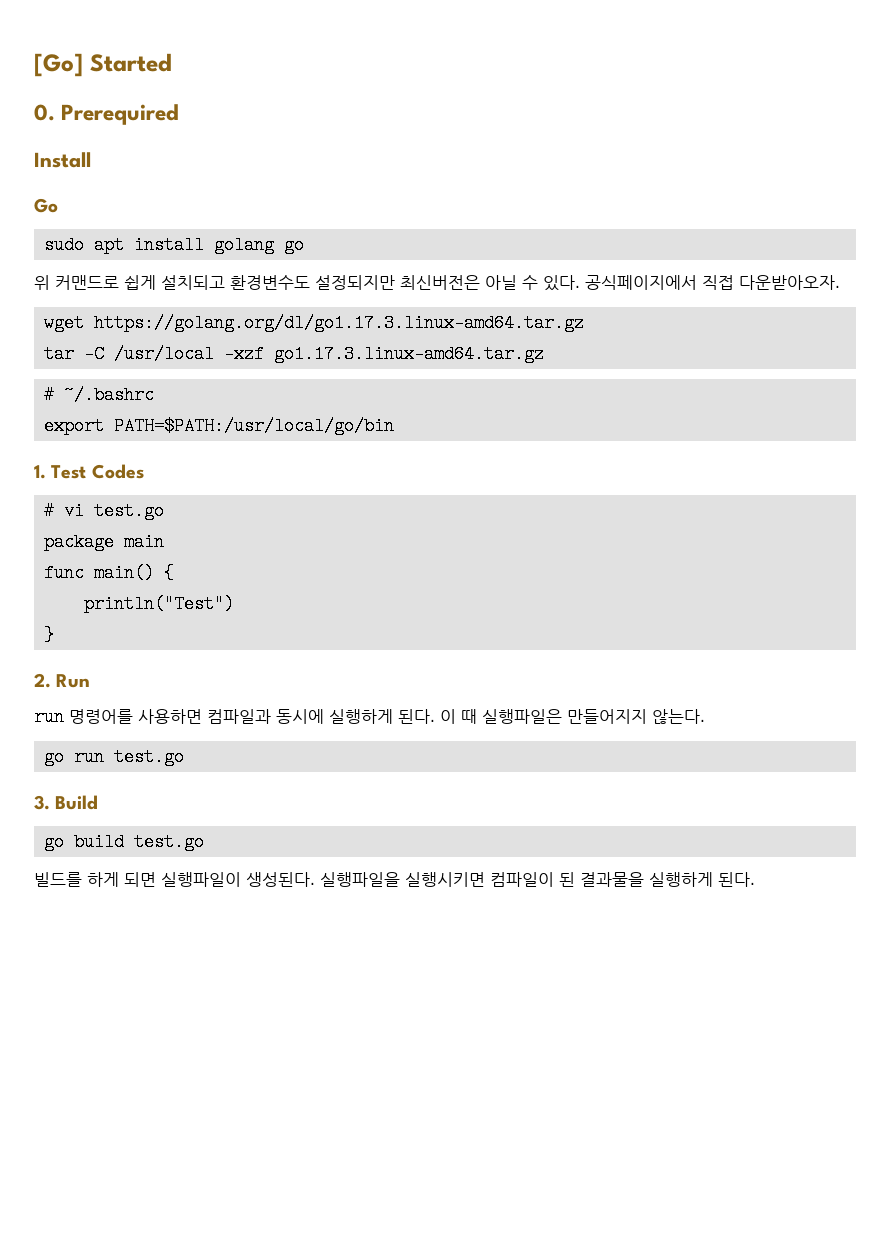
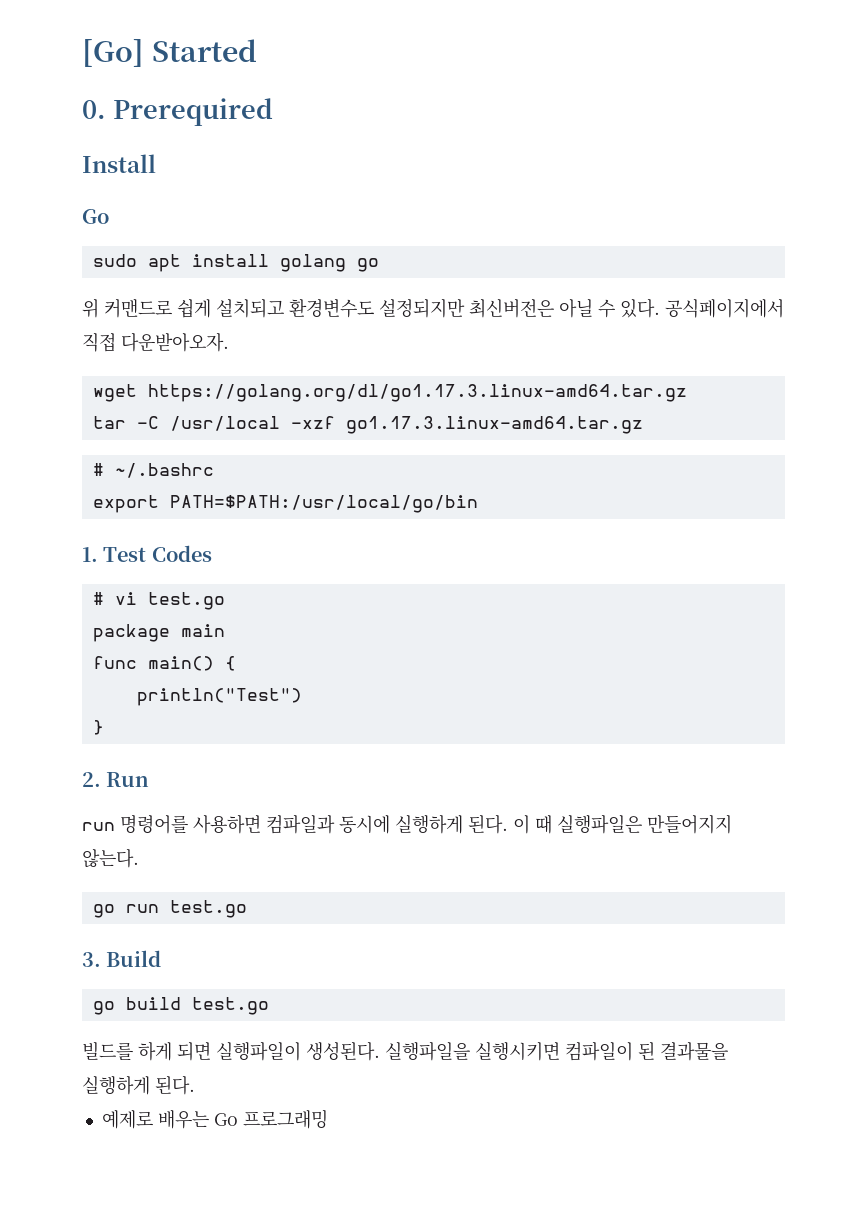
(755, 879) none -> [101,1109,328,1129] // 예제로 배우는 Go 프로그래밍

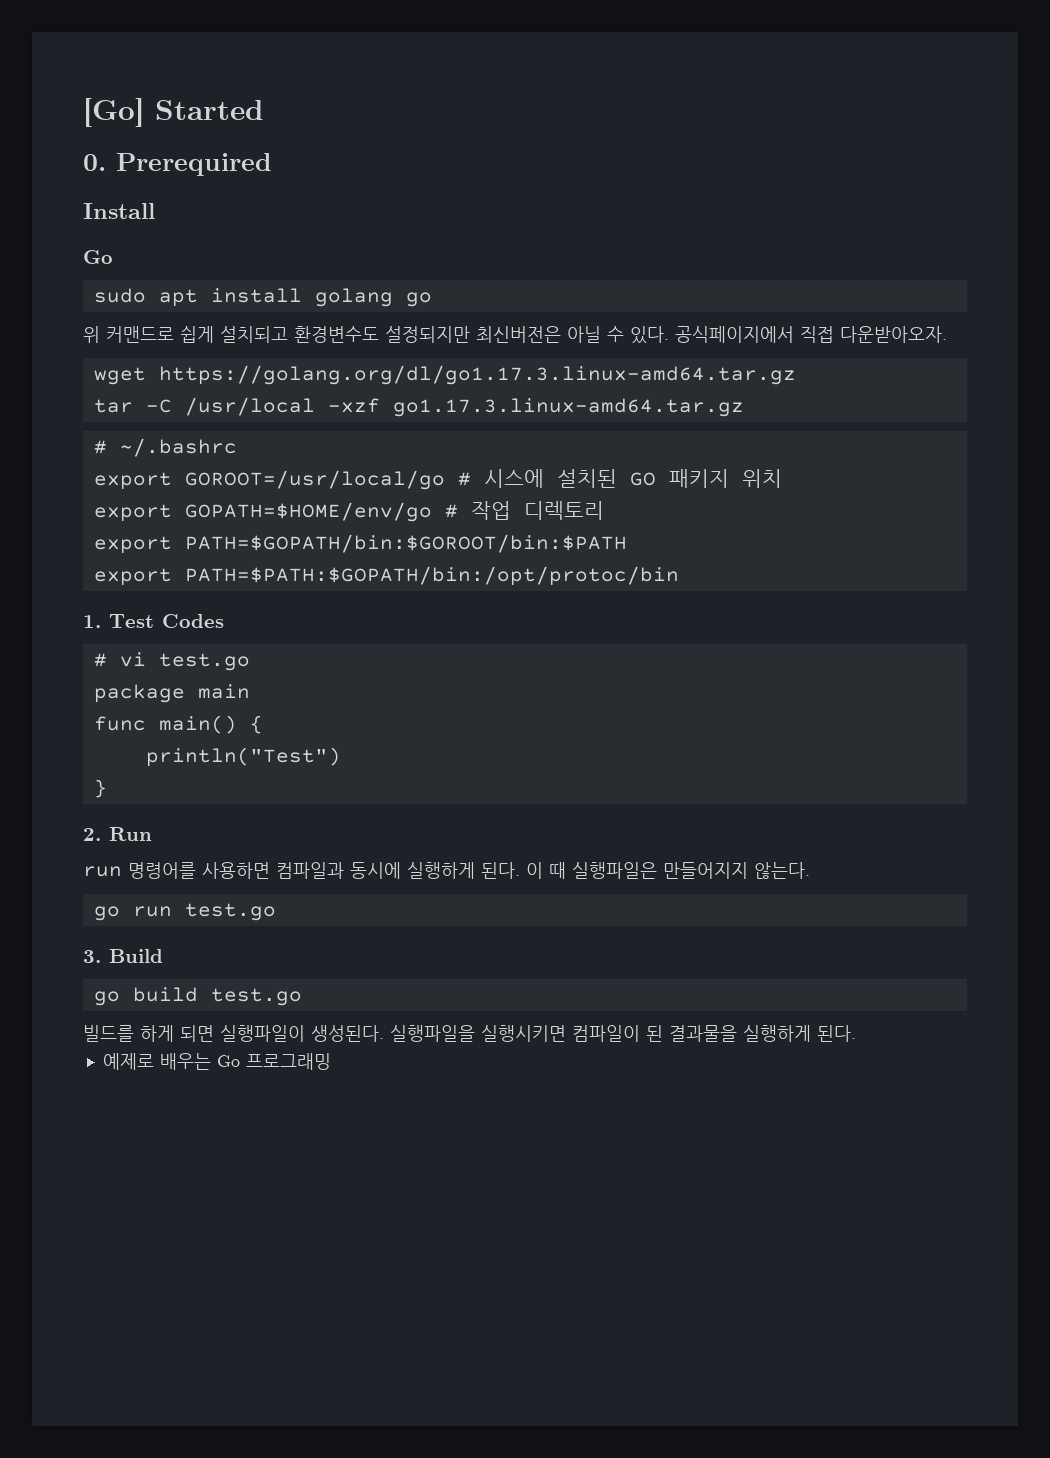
[169,495,478,513] PATH=$PATH:/usr/local/go/bin -> [184,469,782,490] [93,501,604,522] [93,534,627,554] [93,566,679,586] GOROOT=/usr/local/go # 시스에 설치된 GO 패키지 위치 // export GOPATH=$HOME/env/go # 작업 디렉토리 // export PATH=$GOPATH/bin:$GOROOT/bin:$PATH // export PATH=$PATH:$GOPATH/bin:/opt/protoc/bin

